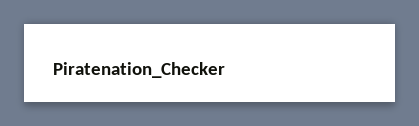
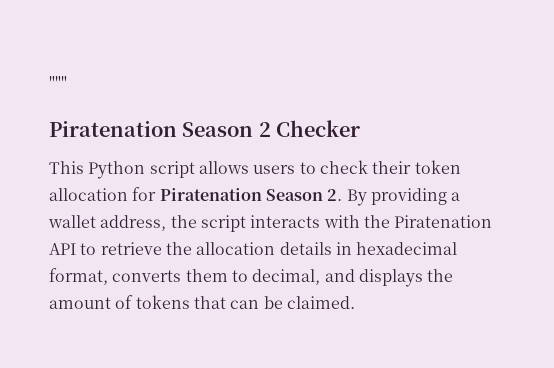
[53,62,225,78] Piratenation_Checker -> [49,76,67,89] [49,120,361,137] [49,160,461,179] [49,187,461,206] [48,215,493,232] [49,242,458,255] [49,268,454,287] [49,295,355,309] """ // Piratenation Season 2 Checker // This Python script allows users to check their token allocation for Piratenation Season 2. By providing a wallet address, the script interacts with the Piratenation API to retrieve the allocation details in hexadecimal format, converts them to decimal, and displays the amount of tokens that can be claimed.

